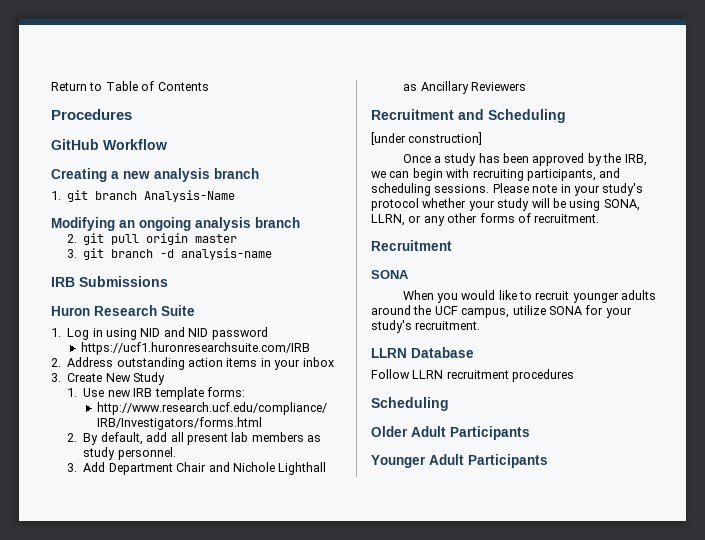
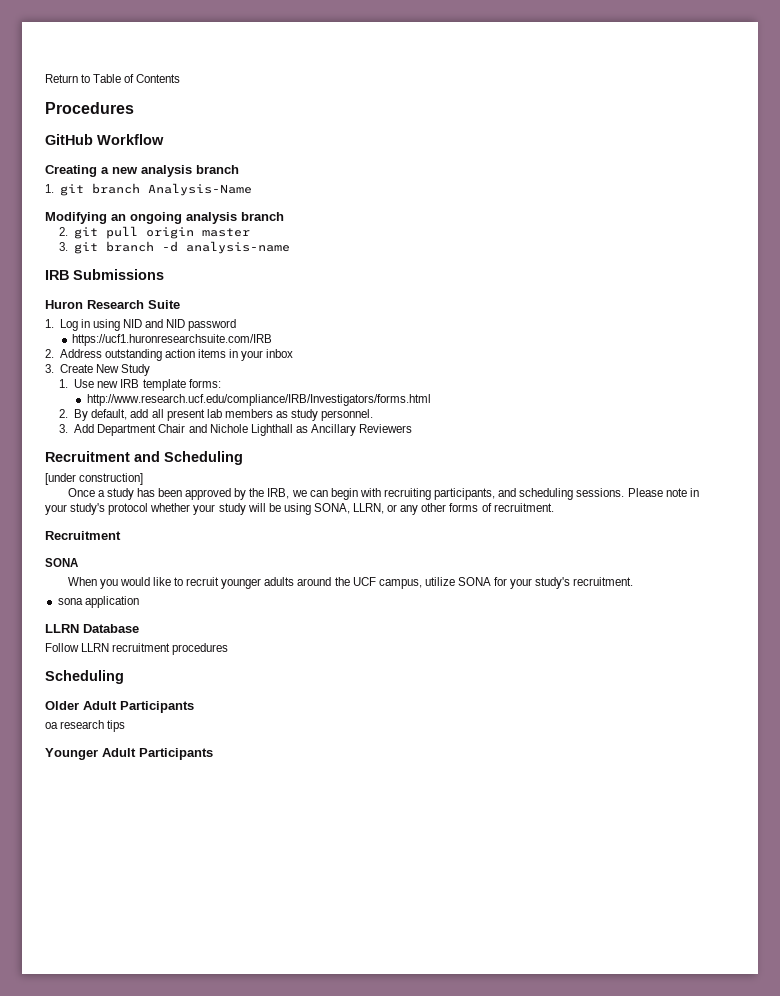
(481, 325) none -> [57,596,139,608] // sona application
(530, 433) none -> [45,720,126,732] // oa research tips

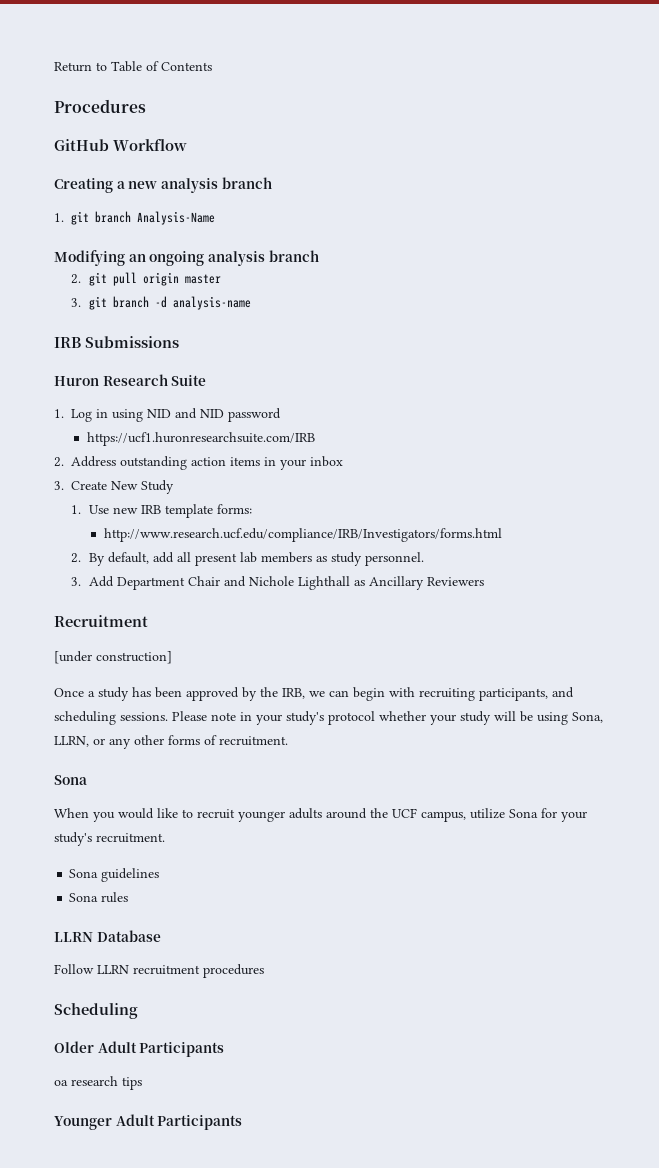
[134,451,243,465] and Scheduling -> (148, 621) none
[313,503,350,514] SONA, -> [572,712,603,723] Sona,
[45,531,121,540] [45,558,78,567] Recruitment // SONA -> [54,775,87,785] Sona
[457,577,491,586] SONA -> [509,809,538,818] Sona
[57,596,139,608] sona application -> [69,868,160,882] [69,892,129,903] Sona guidelines // Sona rules

